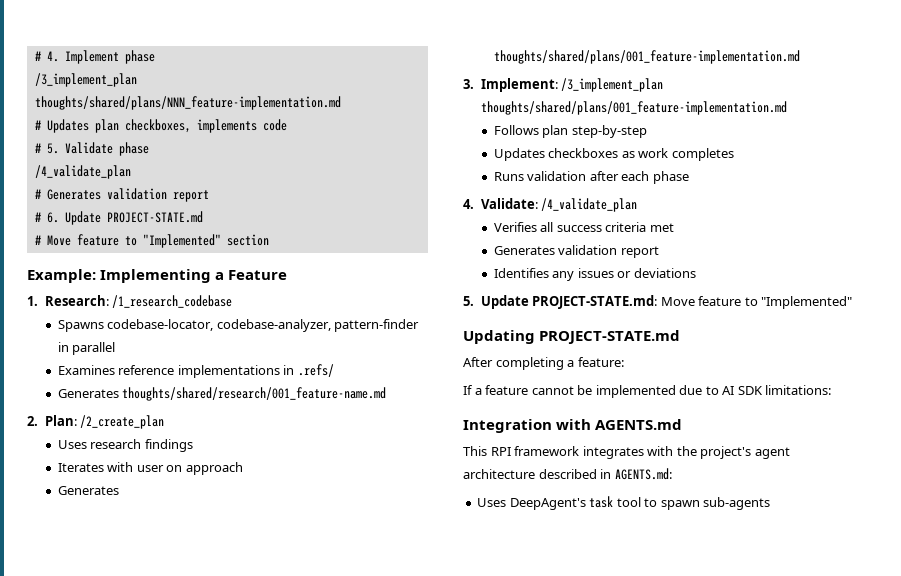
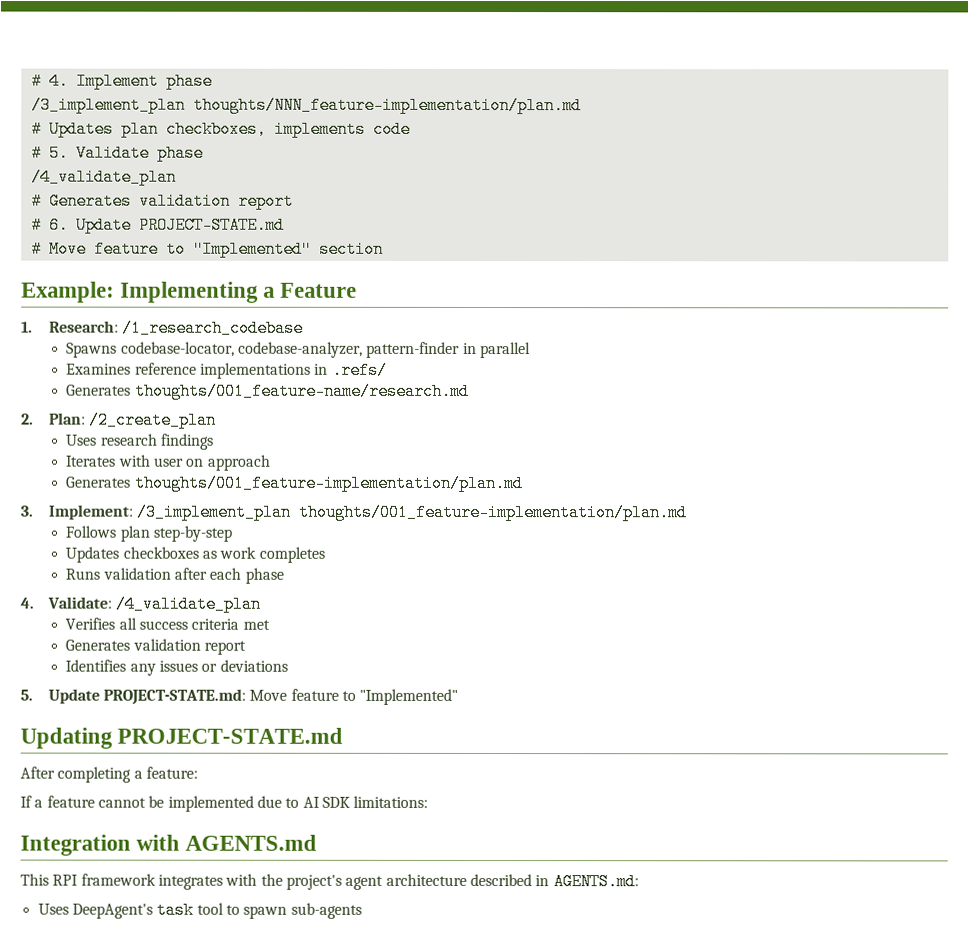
[34,96,341,110] thoughts/shared/plans/NNN_feature-implementation.md -> [192,96,582,115] thoughts/NNN_feature-implementation/plan.md
[122,387,387,401] thoughts/shared/research/001_feature-name.md -> [134,382,470,400] thoughts/001_feature-name/research.md
[493,50,800,64] thoughts/shared/plans/001_feature-implementation.md -> [133,474,523,493] thoughts/001_feature-implementation/plan.md
[480,101,787,115] thoughts/shared/plans/001_feature-implementation.md -> [298,503,688,522] thoughts/001_feature-implementation/plan.md

